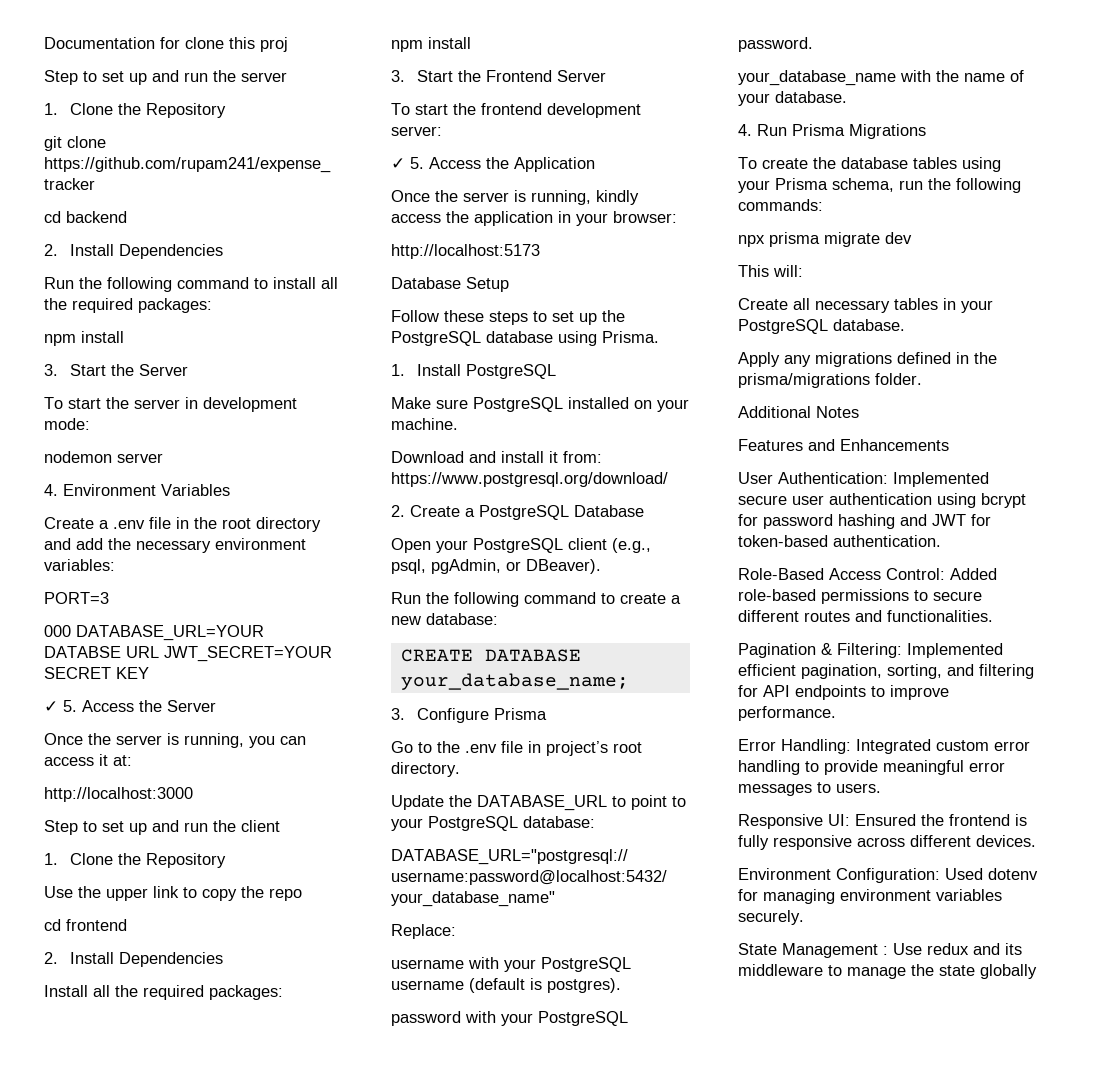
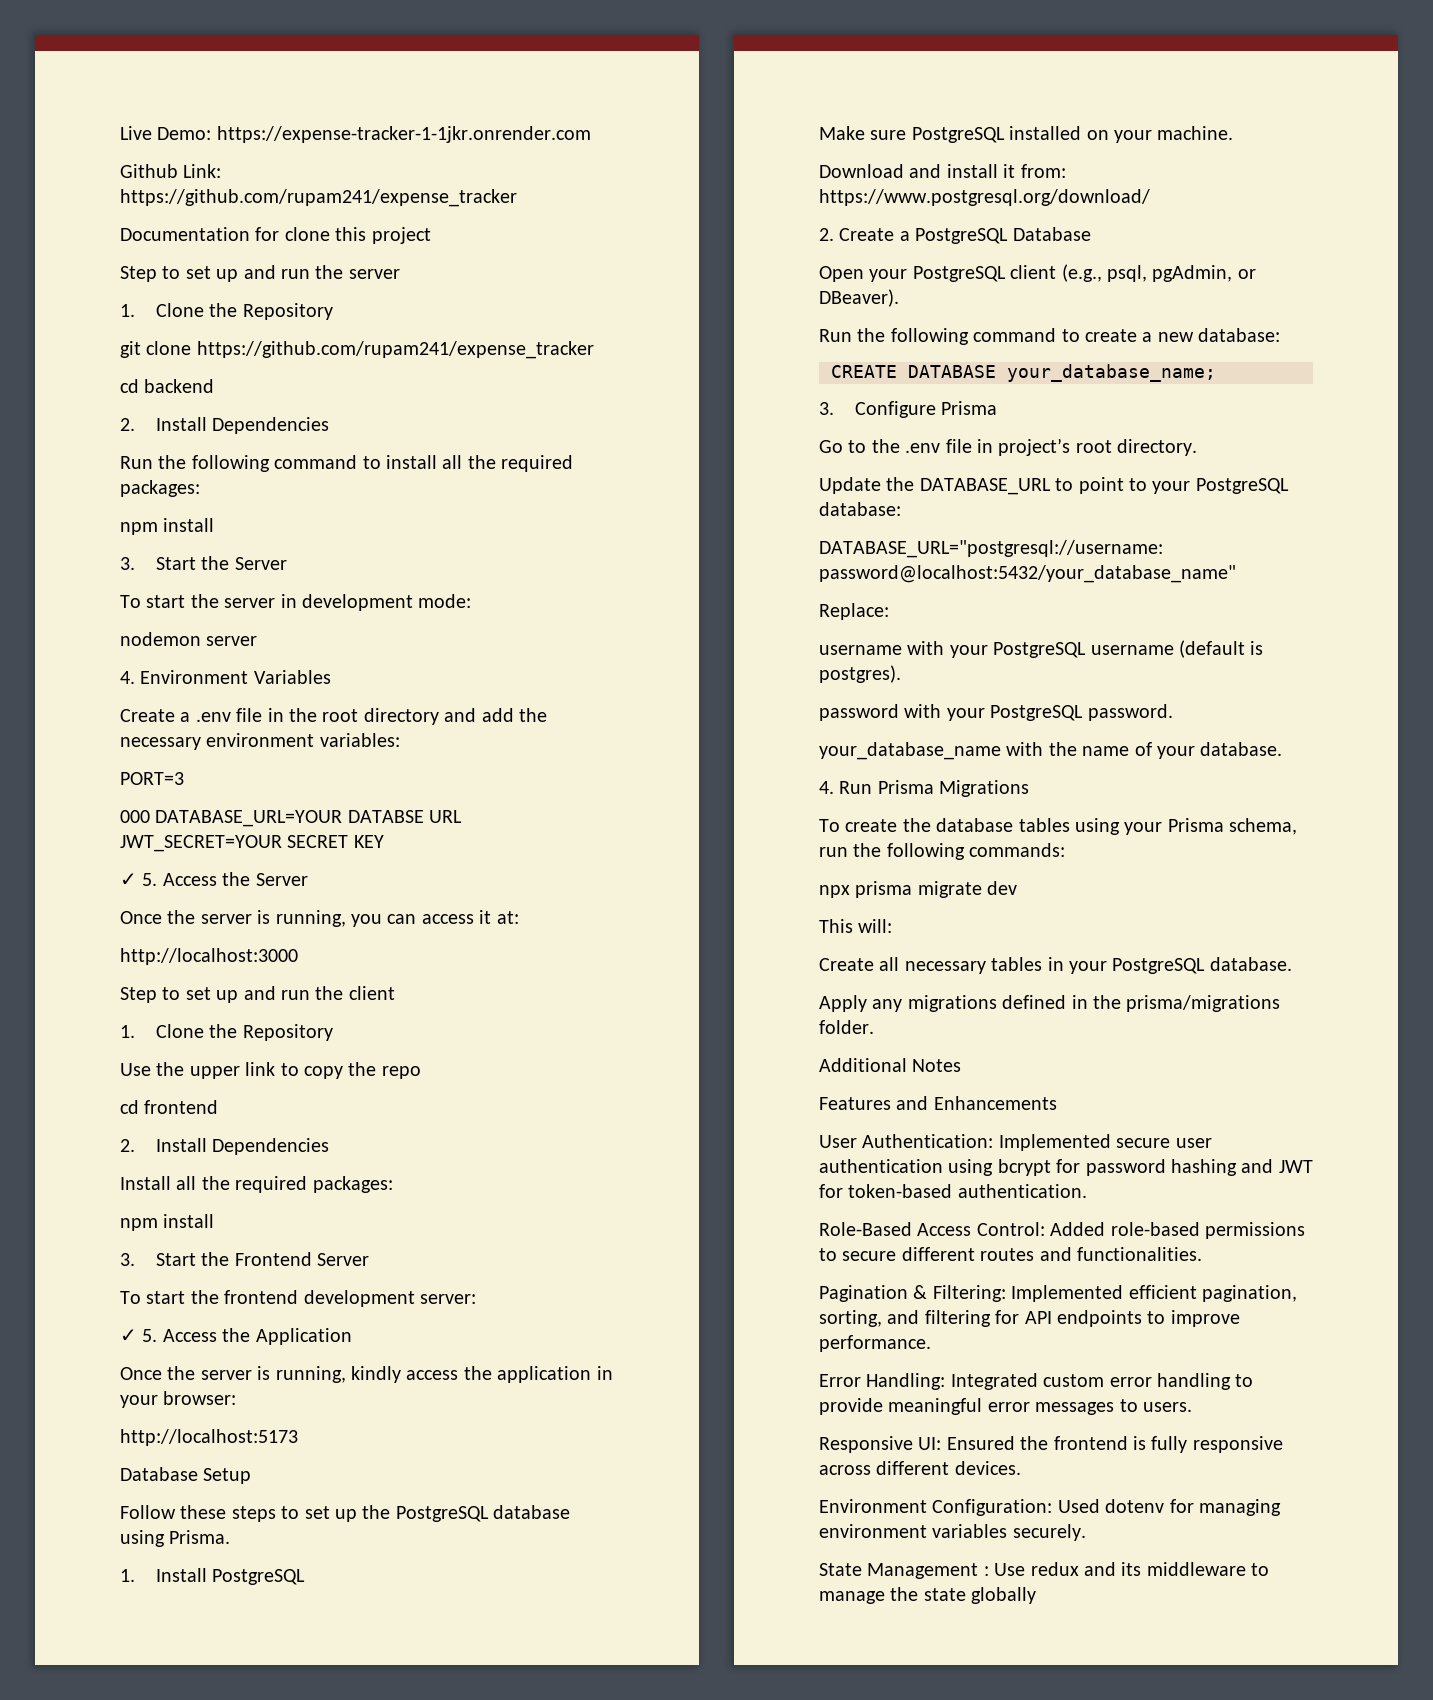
(44, 43) none -> [120,126,591,143] [120,164,222,178] [120,189,517,207] Live Demo: https://expense-tracker-1-1jkr.onrender.com // Github Link: https://github.com/rupam241/expense_tracker //
[260,37,288,52] proj -> [371,227,431,244] project

